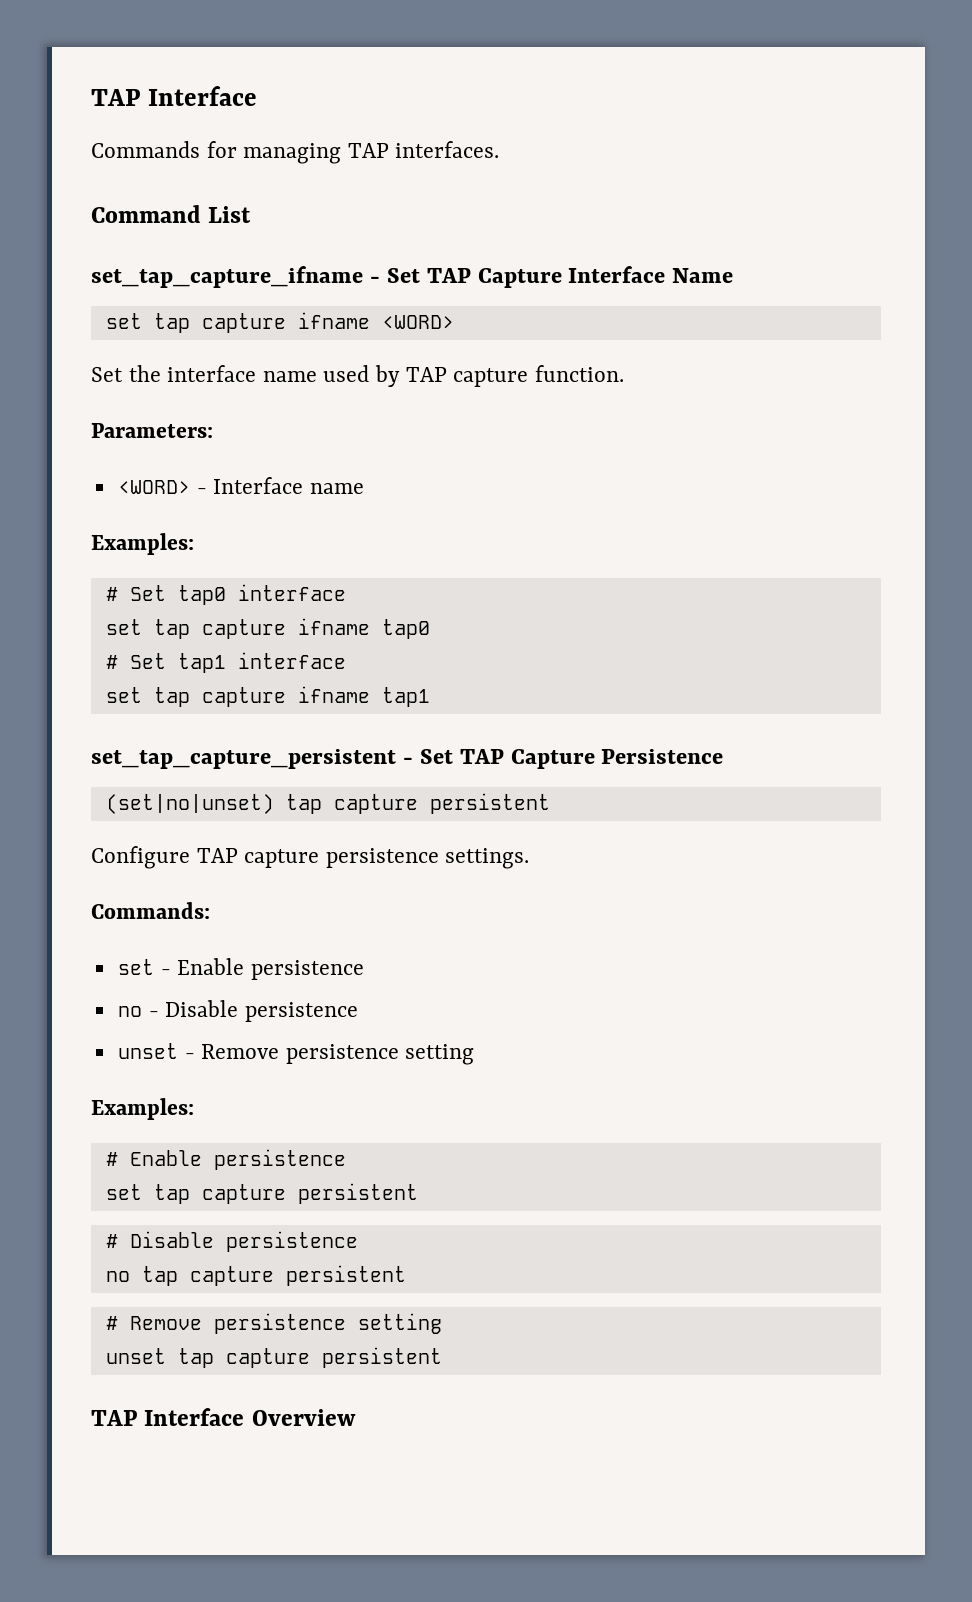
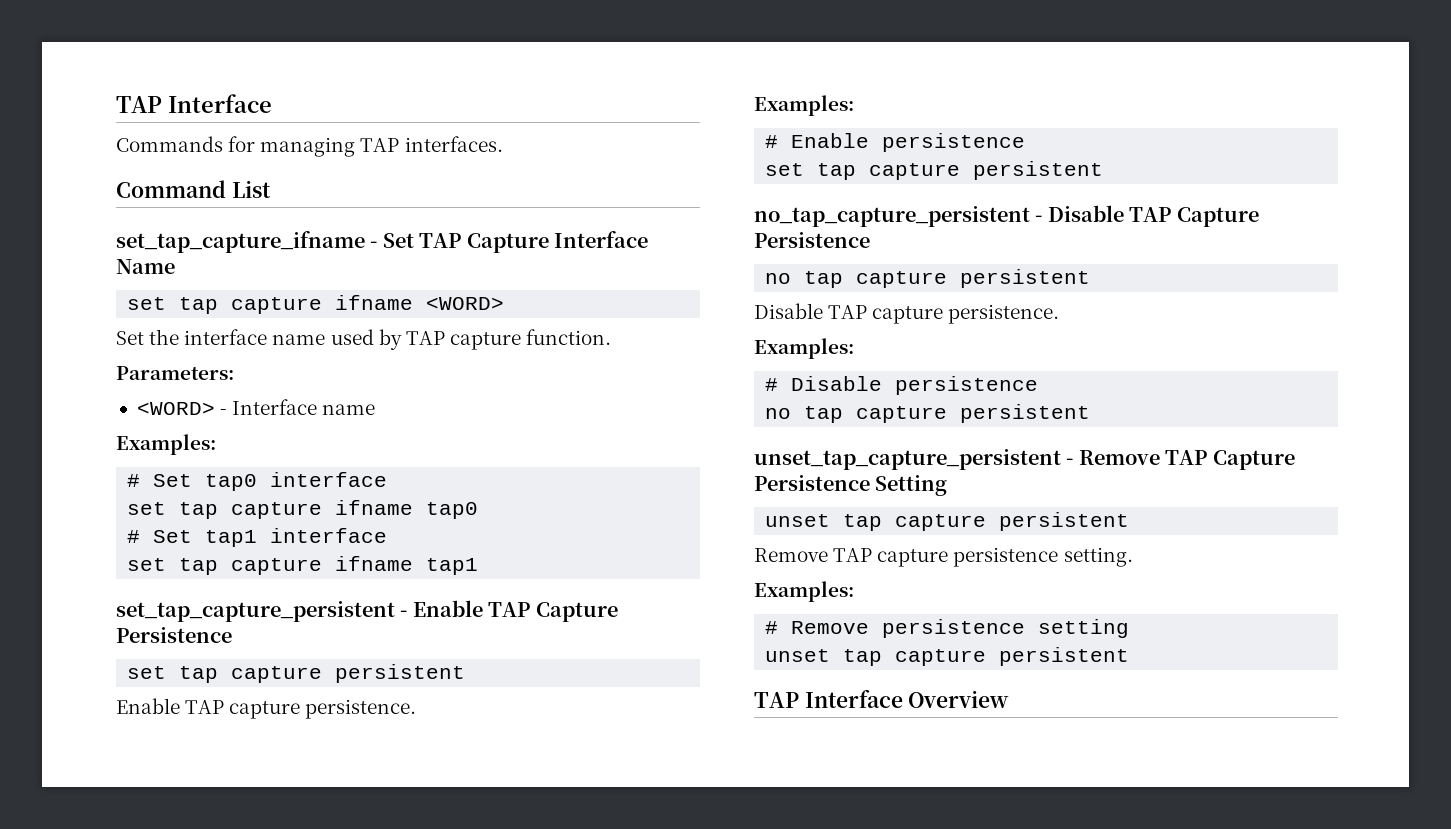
[419,749,724,769] [105,793,550,814] [91,846,530,869] [91,902,210,919] [117,958,364,980] [117,1000,358,1022] [117,1043,475,1065] Set TAP Capture Persistence // (set|no|unset) tap capture persistent // Configure TAP capture persistence settings. // Commands: // set - Enable persistence // no - Disable persistence // unset - Remove persistence setting -> [412,600,618,622] [116,627,232,643] [127,664,466,683] [116,698,417,719] Enable TAP Capture Persistence // set tap capture persistent // Enable TAP capture persistence.
(418, 1193) none -> [754,205,1259,227] [754,232,870,248] [765,269,1091,288] [754,303,1060,324] [754,338,854,359] // no_tap_capture_persistent - Disable TAP Capture Persistence // no tap capture persistent // Disable TAP capture persistence. // Examples:
(406, 1275) none -> [754,449,1295,470] [754,475,948,496] [765,512,1130,531] [754,547,1133,567] [754,581,854,602] // unset_tap_capture_persistent - Remove TAP Capture Persistence Setting // unset tap capture persistent // Remove TAP capture persistence setting. // Examples:

